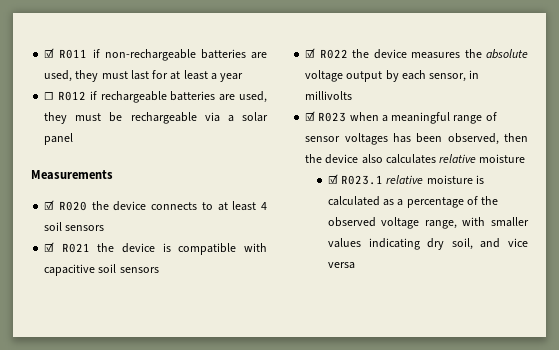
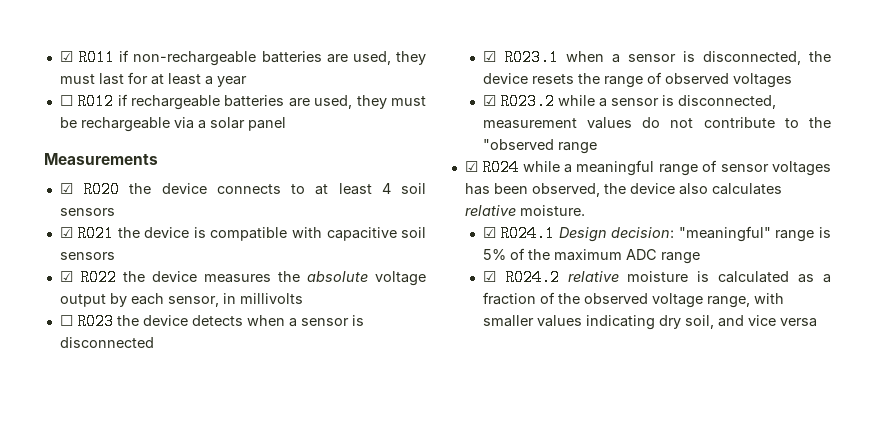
[305,111,388,122] // ☑ R023 when a -> [59,313,364,330] [59,337,154,348] [482,49,831,66] [482,72,792,88] [482,93,776,110] [482,117,831,129] [482,139,597,154] [464,159,573,176] // ☐ R023 the device detects when a sensor is disconnected // ☑ R023.1 when a sensor is disconnected, the device resets the range of observed voltages // ☑ R023.2 while a sensor is disconnected, measurement values do not contribute to the "observed range // ☑ R024 while a
[504,133,528,142] then -> (600, 190) none
[479,154,526,163] [327,174,384,185] moisture // ☑ R023.1 -> [519,205,585,216] [482,225,831,242] [482,248,700,264] [482,269,560,286] moisture. // ☑ R024.1 Design decision: "meaningful" range is 5% of the maximum ADC range // ☑ R024.2
[406,197,464,208] percentage -> [482,292,536,305] fraction

